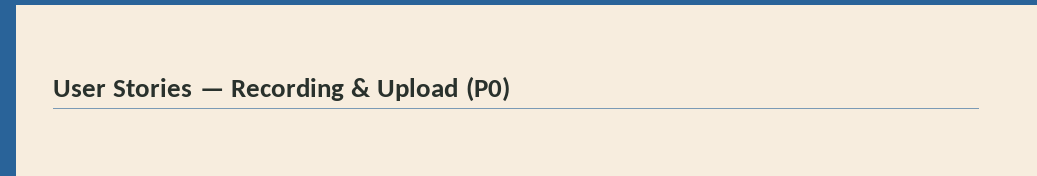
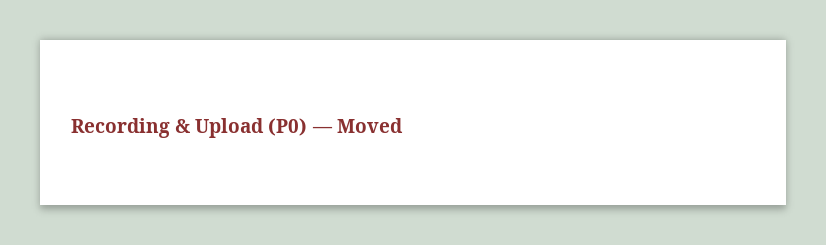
[53,78,224,97] User Stories — -> (71, 128) none
(510, 89) none -> [311,118,403,133] — Moved

